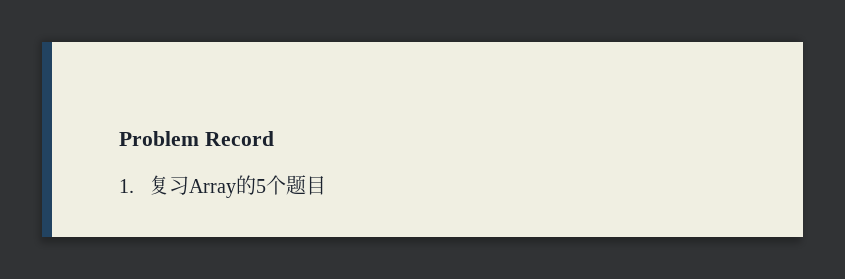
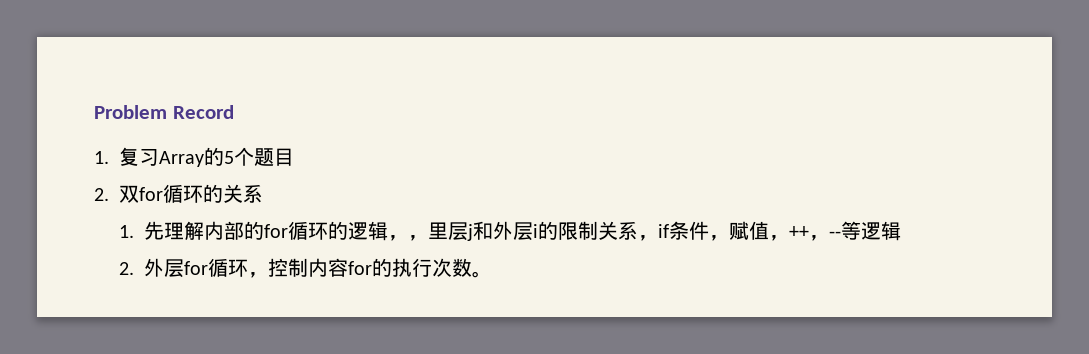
(326, 185) none -> [94,184,263,203] [118,221,901,241] [118,258,492,278] // 2.双for循环的关系 // 1.先理解内部的for循环的逻辑，，里层j和外层i的限制关系，if条件，赋值，++，--等逻辑 // 2.外层for循环，控制内容for的执行次数。

